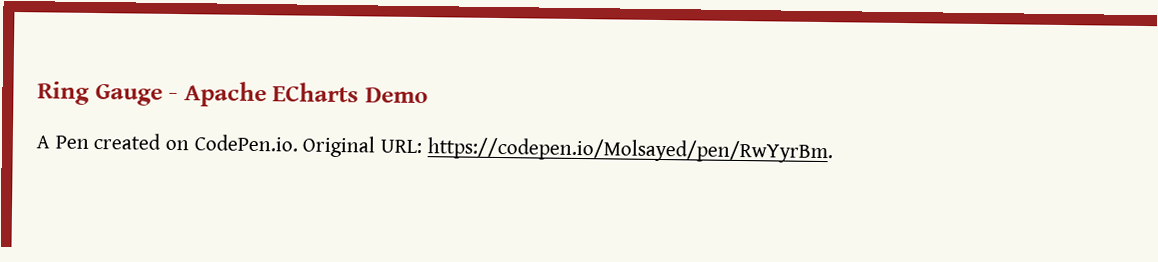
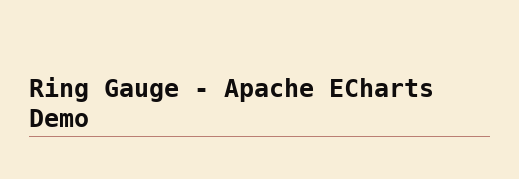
[36,132,833,164] // A Pen created on CodePen.io. Original URL: https://codepen.io/Molsayed/pen/RwYyrBm. -> (89, 118) none

